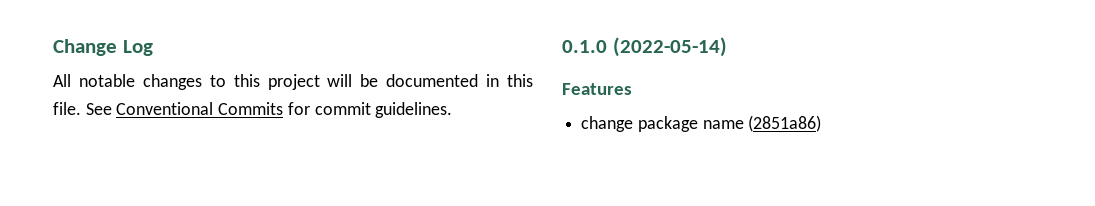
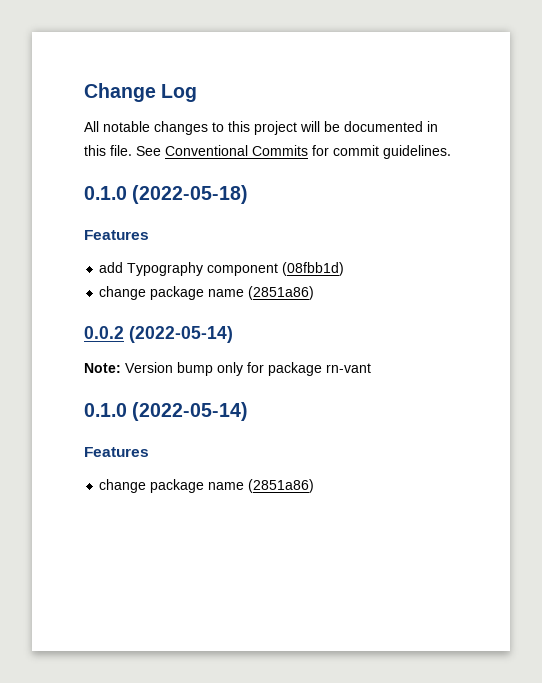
(453, 110) none -> [84,185,249,204] [84,230,149,240] [99,262,345,276] [99,286,315,300] [84,326,233,343] [84,362,371,376] // 0.1.0 (2022-05-18) // Features // add Typography component (08fbb1d) // change package name (2851a86) // 0.0.2 (2022-05-14) // Note: Version bump only for package rn-vant

